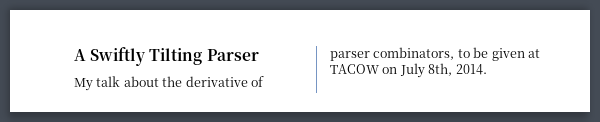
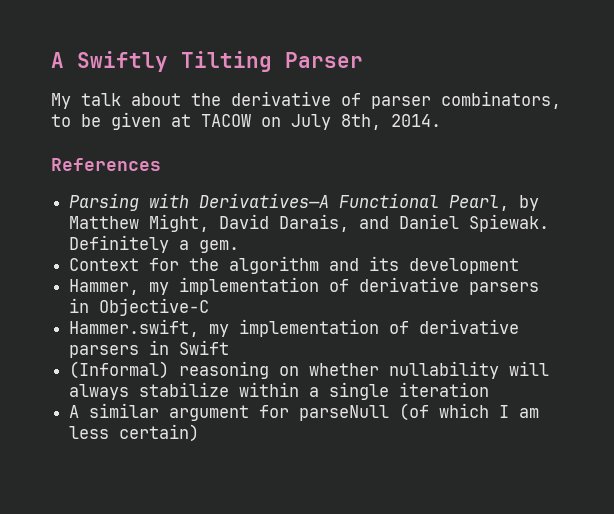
(487, 69) none -> [51,158,161,171] [69,193,540,211] [69,214,550,232] [69,235,240,253] [69,256,520,274] [69,277,540,295] [69,298,210,316] [69,319,520,337] [69,340,230,358] [69,361,550,379] [69,382,490,400] [69,403,540,421] [69,424,200,442] // References // Parsing with Derivatives—A Functional Pearl, by Matthew Might, David Darais, and Daniel Spiewak. Definitely a gem. // Context for the algorithm and its development // Hammer, my implementation of derivative parsers in Objective-C // Hammer.swift, my implementation of derivative parsers in Swift // (Informal) reasoning on whether nullability will always stabilize within a single iteration // A similar argument for parseNull (of which I am less certain)

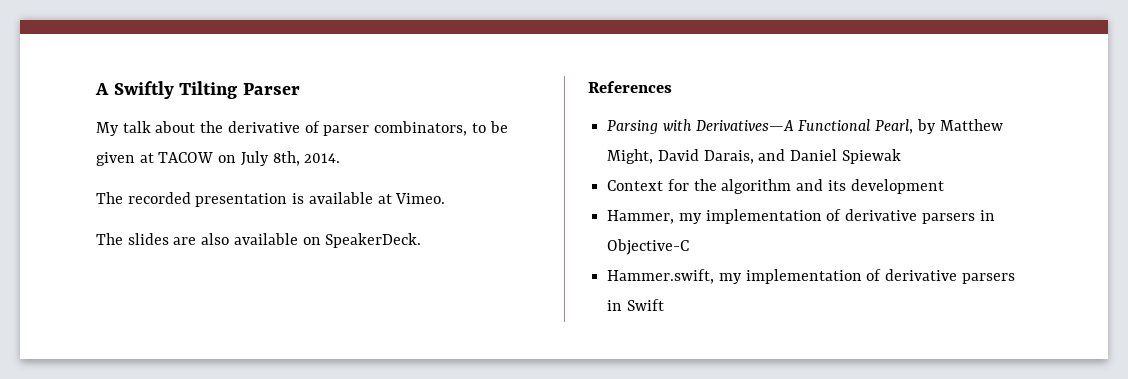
(441, 120) none -> [96,192,446,207] [96,233,422,248] // The recorded presentation is available at Vimeo. // The slides are also available on SpeakerDeck.
[469,214,550,232] [69,235,240,253] Spiewak. Definitely a gem. -> [841,149,901,164] Spiewak
[69,361,550,379] [69,382,490,400] [69,403,540,421] [69,424,200,442] // (Informal) reasoning on whether nullability will always stabilize within a single iteration // A similar argument for parseNull (of which I am less certain) -> (664, 305) none

